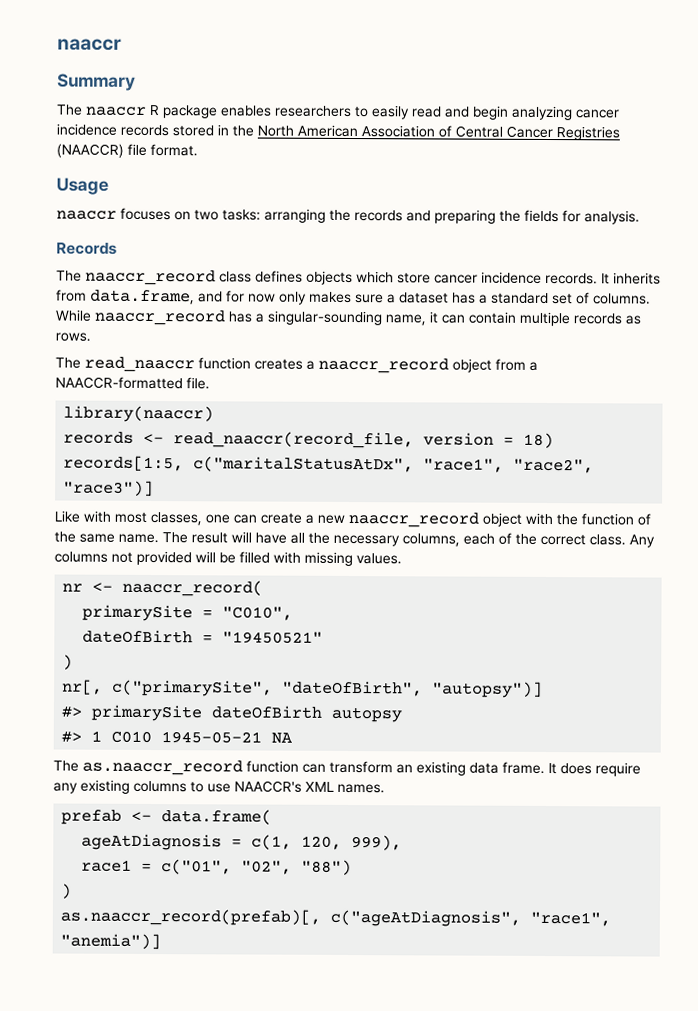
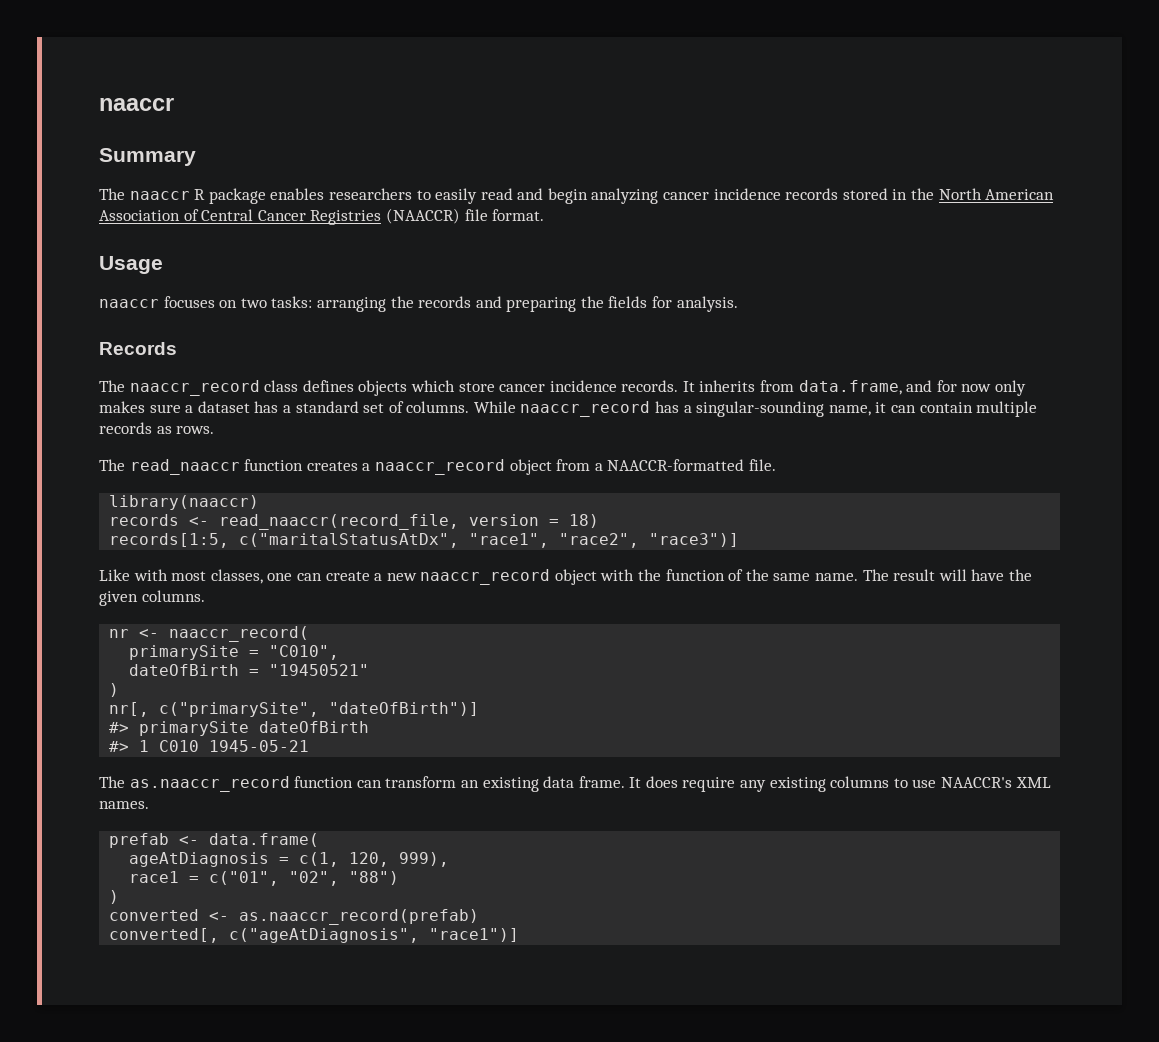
[290,532,655,548] [54,550,402,567] all the necessary columns, each of the correct class. Any columns not provided will be filled with missing values. -> [1008,569,1032,581] [99,590,205,606] the given columns.
[282,680,544,698] "dateOfBirth", "autopsy")] -> [329,702,480,716] "dateOfBirth")]
[331,706,403,723] autopsy -> (370, 727) none
[271,732,294,744] NA -> (310, 746) none
[60,908,612,927] [60,933,162,950] as.naaccr_record(prefab)[, c("ageAtDiagnosis", "race1", "anemia")] -> [109,909,480,925] [109,928,520,943] converted <- as.naaccr_record(prefab) // converted[, c("ageAtDiagnosis", "race1")]

